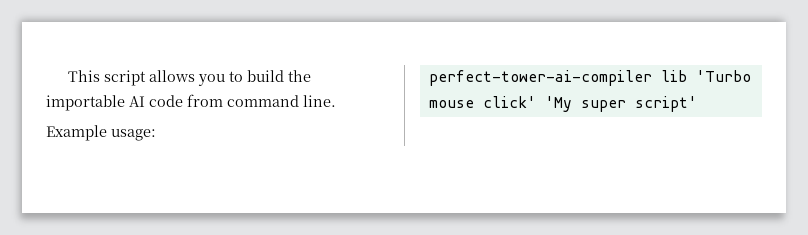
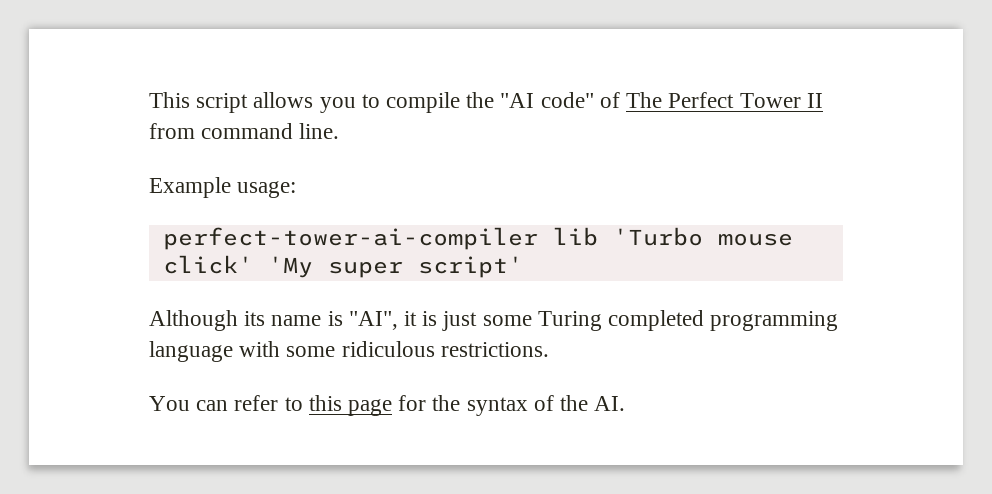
[246,70,311,82] [46,95,183,111] build the importable AI code -> [386,92,823,113] compile the "AI code" of The Perfect Tower II
(697, 104) none -> [149,310,839,331] [149,341,549,362] [149,395,626,416] // Although its name is "AI", it is just some Turing completed programming language with some ridiculous restrictions. // You can refer to this page for the syntax of the AI.

